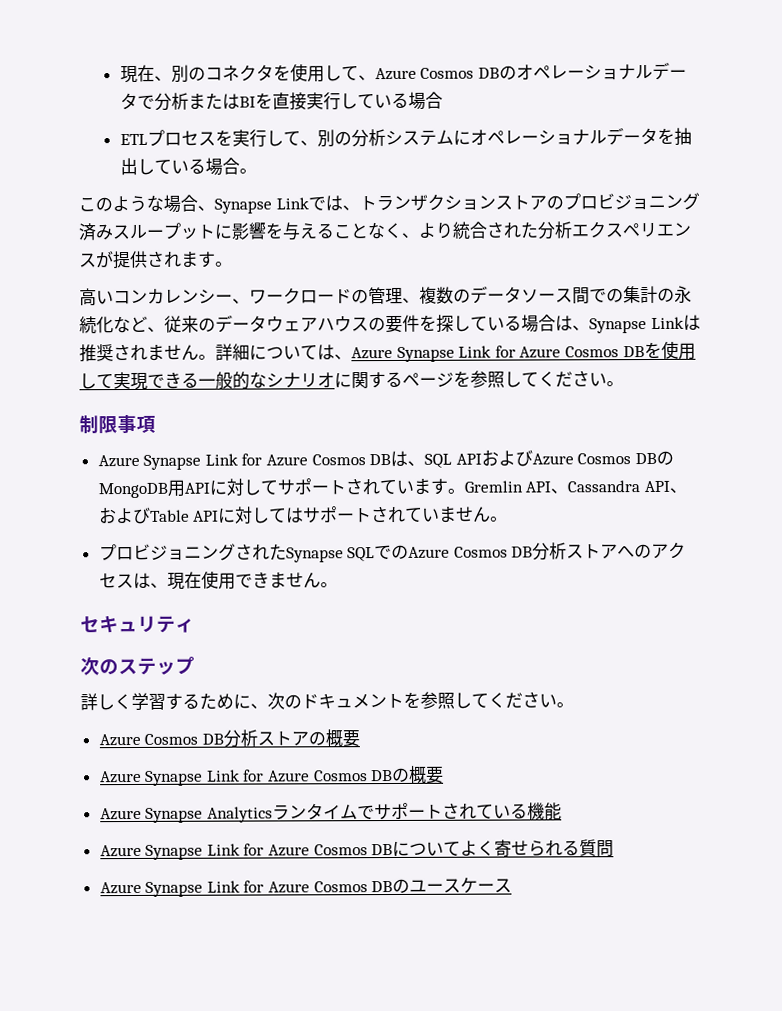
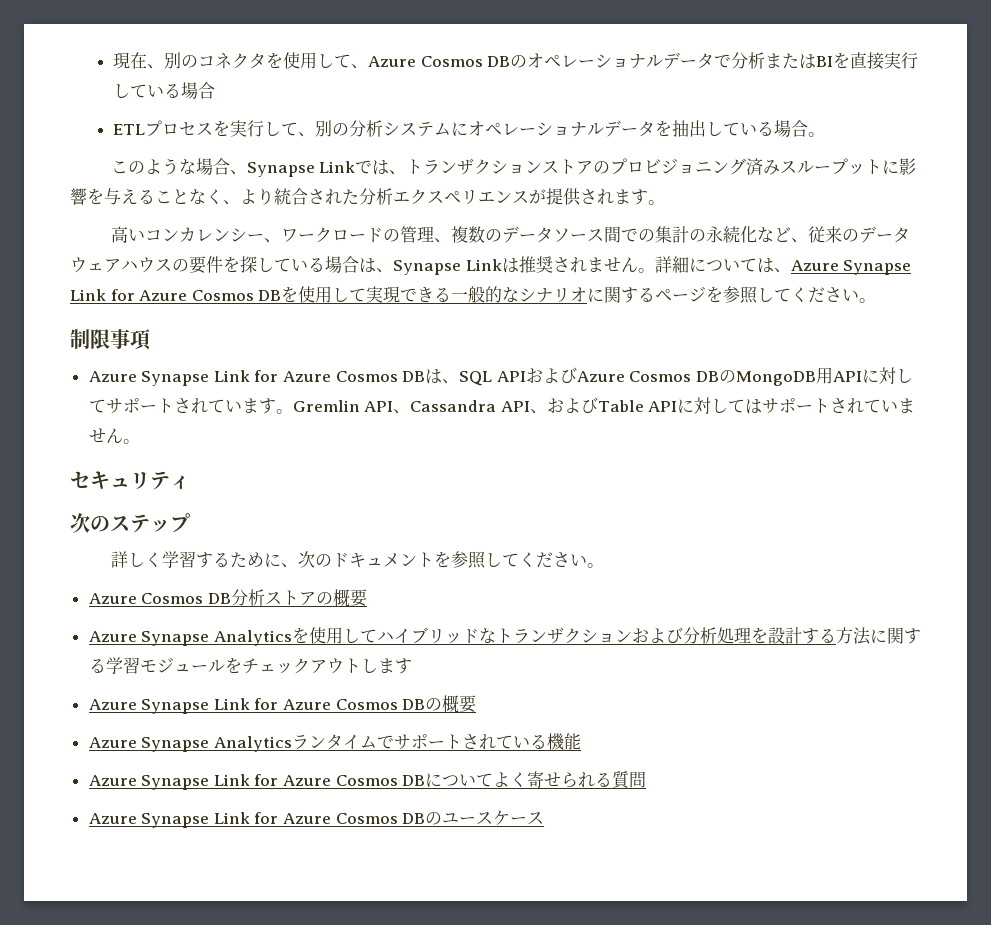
[98,541,687,563] [98,570,338,590] // プロビジョニングされたSynapse SQLでのAzure Cosmos DB分析ストアへのアクセスは、現在使用できません。 -> (140, 441) none
(360, 739) none -> [88,627,921,646] [88,657,412,674] // Azure Synapse Analyticsを使用してハイブリッドなトランザクションおよび分析処理を設計する方法に関する学習モジュールをチェックアウトします

